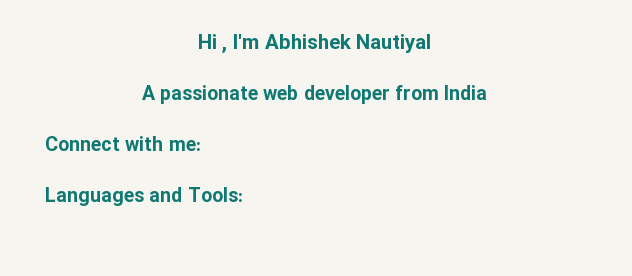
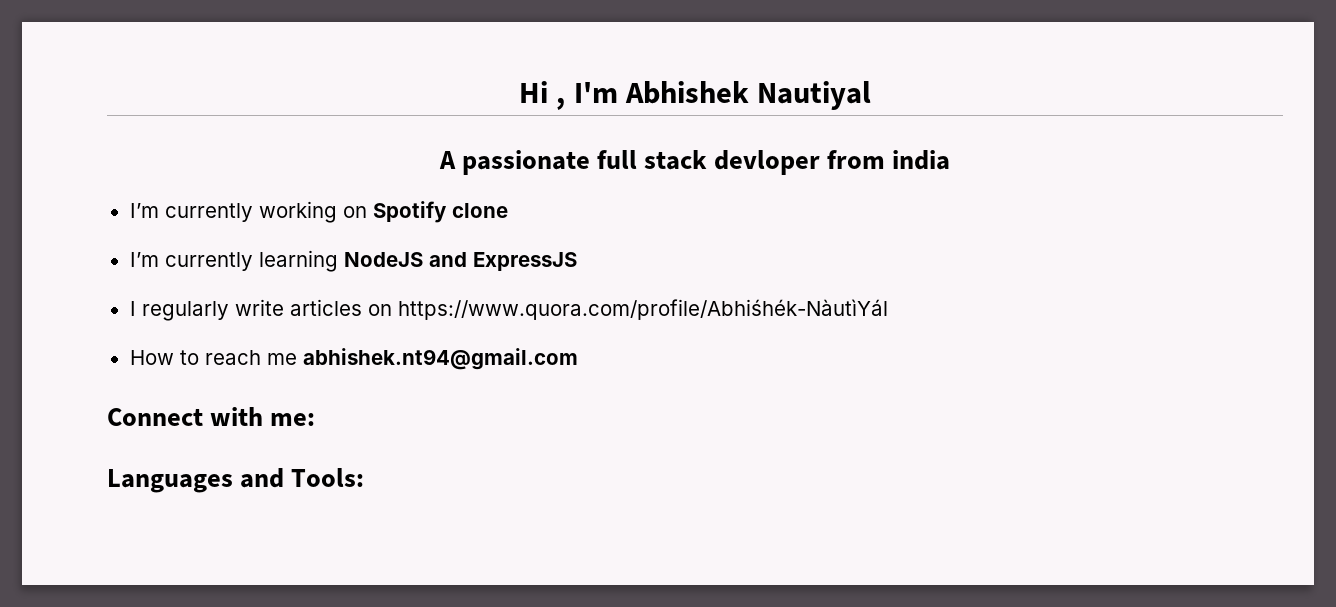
[263,85,488,104] web developer from India -> [596,150,951,175] [129,201,508,223] [129,250,577,272] [129,299,888,321] [129,348,578,370] full stack devloper from india // I’m currently working on Spotify clone // I’m currently learning NodeJS and ExpressJS // I regularly write articles on https://www.quora.com/profile/Abhiśhék-NàutìYál // How to reach me abhishek.nt94@gmail.com

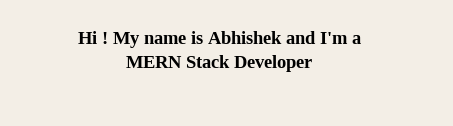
[556,81,871,110] [438,150,951,175] [129,201,508,223] [129,250,577,272] [129,299,888,321] [129,348,578,370] [107,407,316,426] [107,468,365,493] , I'm Abhishek Nautiyal // A passionate full stack devloper from india // I’m currently working on Spotify clone // I’m currently learning NodeJS and ExpressJS // I regularly write articles on https://www.quora.com/profile/Abhiśhék-NàutìYál // How to reach me abhishek.nt94@gmail.com // Connect with me: // Languages and Tools: -> [101,31,361,48] [126,55,312,72] ! My name is Abhishek and I'm a MERN Stack Developer

